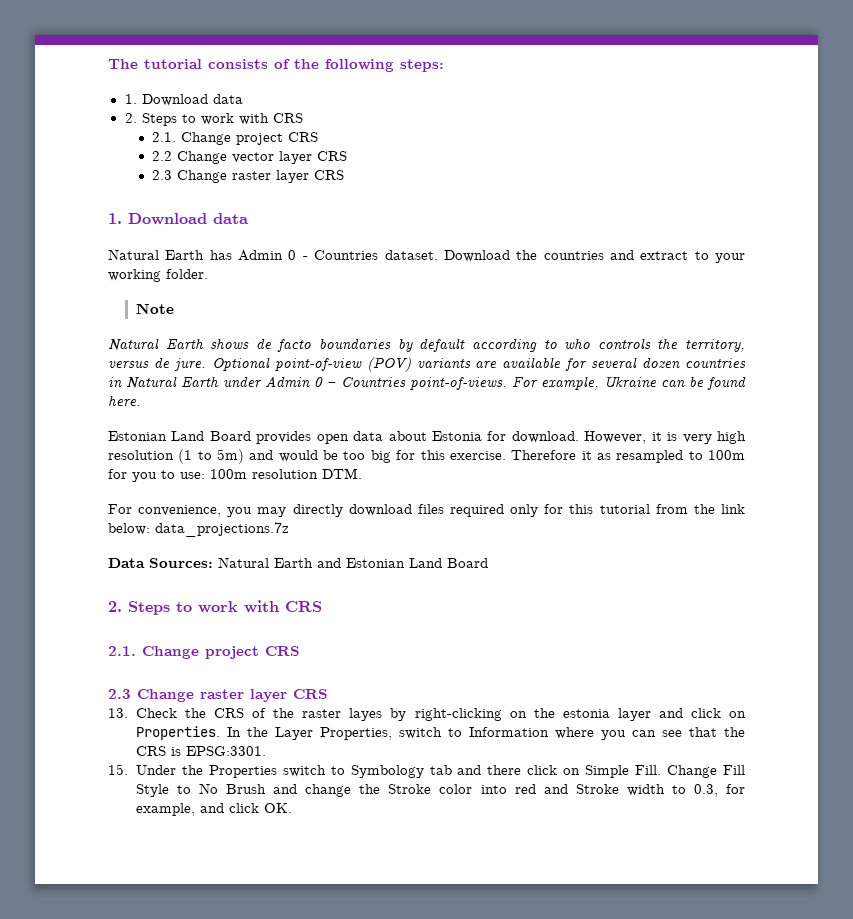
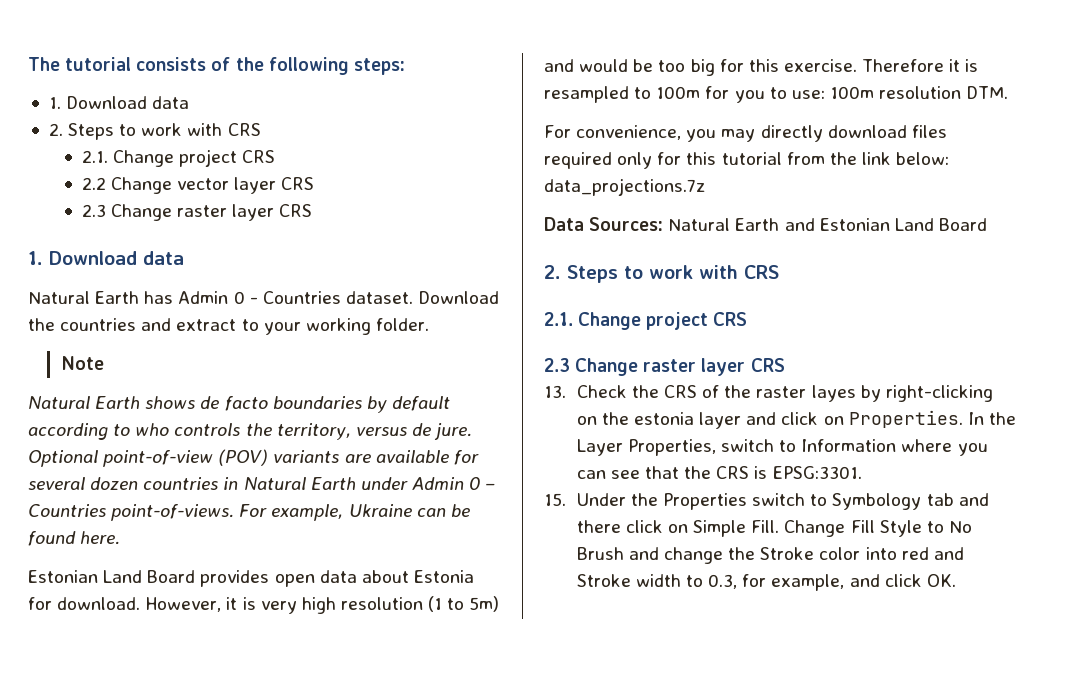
[596,453,611,460] as -> [965,59,979,72] is

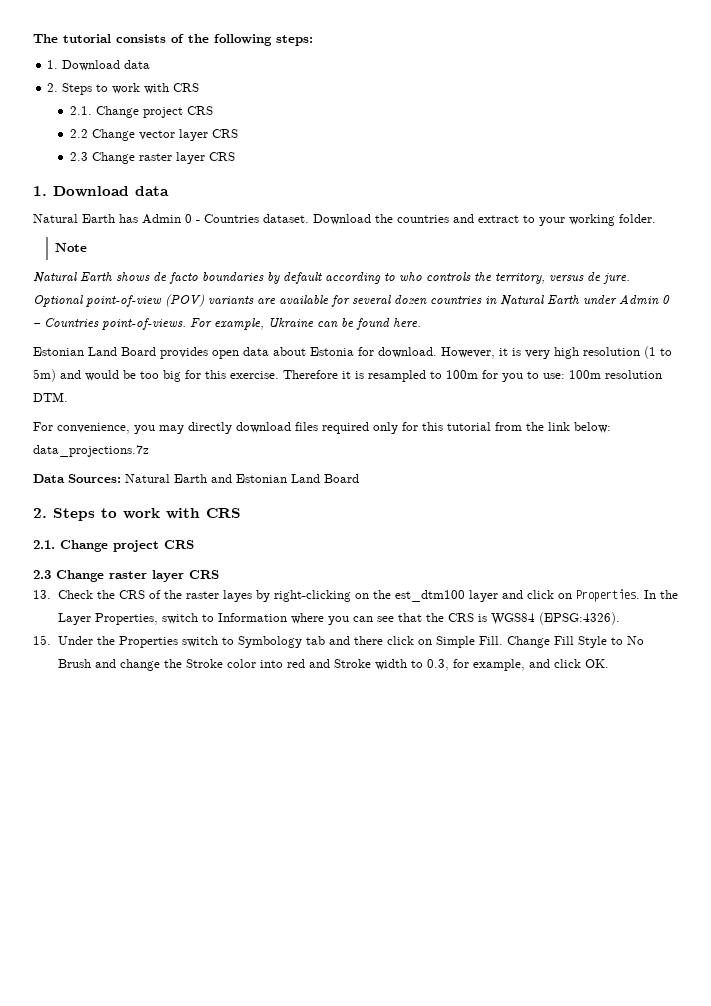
[633,412,694,425] estonia -> [394,590,465,602] est_dtm100
[772,466,862,479] EPSG:3301. -> [490,612,620,625] WGS84 (EPSG:4326).

